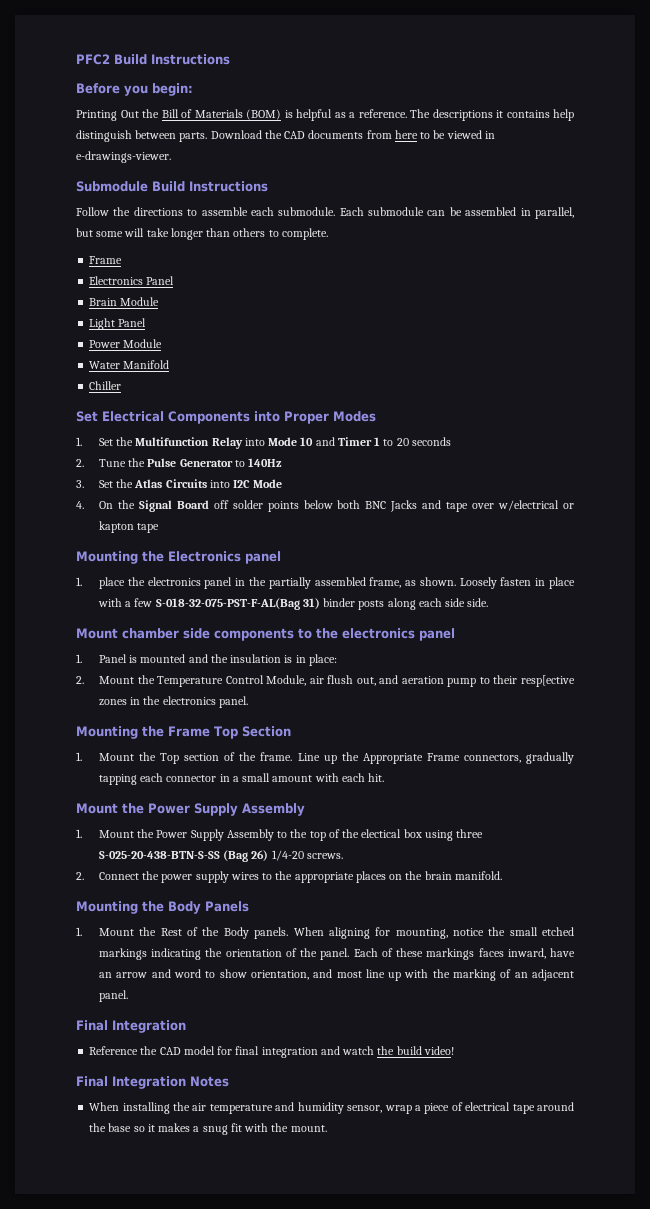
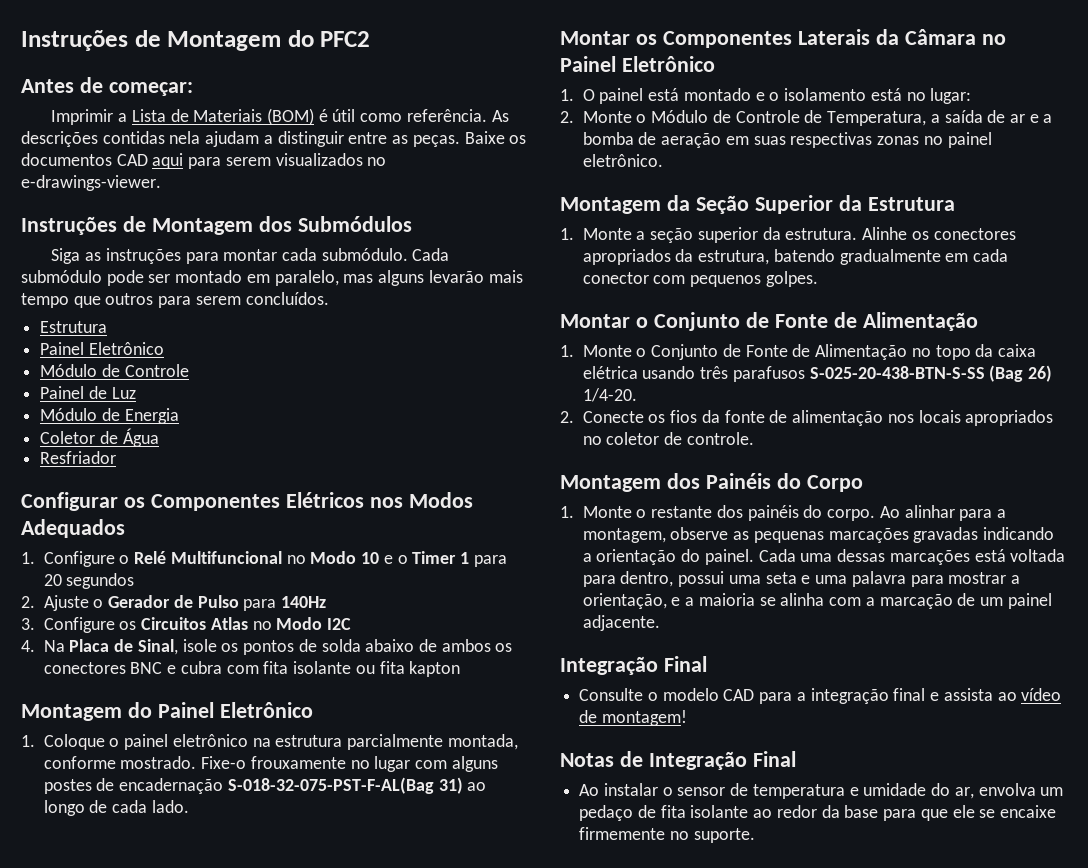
[76,54,230,65] [76,83,193,96] [76,109,574,121] [76,130,495,142] [76,151,171,163] [76,181,268,192] [76,207,574,219] [76,228,328,240] [89,256,123,264] [89,276,175,285] [89,297,160,306] [89,318,147,330] [89,339,163,348] [89,360,170,369] [89,381,122,390] [76,411,376,424] [76,437,451,449] [76,458,283,467] [76,479,230,488] PFC2 Build Instructions // Before you begin: // Printing Out the Bill of Materials (BOM) is helpful as a reference. The descriptions it contains help distinguish between parts. Download the CAD documents from here to be viewed in e-drawings-viewer. // Submodule Build Instructions // Follow the directions to assemble each submodule. Each submodule can be assembled in parallel, but some will take longer than others to complete. // Frame // Electronics Panel // Brain Module // Light Panel // Power Module // Water Manifold // Chiller // Set Electrical Components into Proper Modes // 1. Set the Multifunction Relay into Mode 10 and Timer 1 to 20 seconds // 2. Tune the Pulse Generator to 140Hz // 3. Set the Atlas Circuits into -> [21,30,371,51] [21,77,193,96] [51,108,509,125] [21,131,527,147] [21,153,387,169] [21,175,161,191] [21,216,412,235] [51,248,450,264] [21,270,523,286] [21,292,329,308] [40,321,108,333] [40,342,164,355] [40,364,189,377] [40,386,136,399] [40,408,179,424] [40,428,159,447] [40,451,117,464] [21,492,473,511] [21,519,125,538] [21,551,507,567] [43,573,135,589] [21,595,327,611] [21,617,323,633] Instruções de Montagem do PFC2 // Antes de começar: // Imprimir a Lista de Materiais (BOM) é útil como referência. As descrições contidas nela ajudam a distinguir entre as peças. Baixe os documentos CAD aqui para serem visualizados no e-drawings-viewer. // Instruções de Montagem dos Submódulos // Siga as instruções para montar cada submódulo. Cada submódulo pode ser montado em paralelo, mas alguns levarão mais tempo que outros para serem concluídos. // Estrutura // Painel Eletrônico // Módulo de Controle // Painel de Luz // Módulo de Energia // Coletor de Água // Resfriador // Configurar os Componentes Elétricos nos Modos Adequados // 1. Configure o Relé Multifuncional no Modo 10 e o Timer 1 para 20 segundos // 2. Ajuste o Gerador de Pulso para 140Hz // 3. Configure os Circuitos Atlas no Modo
[253,479,283,488] Mode -> (352, 624) none
[99,500,574,512] [99,521,160,533] [76,551,281,564] [76,577,575,589] [98,598,489,610] [76,628,455,641] [76,654,337,666] [76,675,575,687] [99,696,248,708] [76,726,291,739] [76,752,574,764] [99,773,385,785] [76,803,305,816] [76,829,484,841] On the Signal Board off solder points below both BNC Jacks and tape over w/electrical or kapton tape // Mounting the Electronics panel // 1. place the electronics panel in the partially assembled frame, as shown. Loosely fasten in place with a few S-018-32-075-PST-F-AL(Bag 31) binder posts along each side side. // Mount chamber side components to the electronics panel // 1. Panel is mounted and the insulation is in place: // 2. Mount the Temperature Control Module, air flush out, and aeration pump to their resp[ective zones in the electronics panel. // Mounting the Frame Top Section // 1. Mount the Top section of the frame. Line up the Appropriate Frame connectors, gradually tapping each connector in a small amount with each hit. // Mount the Power Supply Assembly // 1. Mount the Power Supply Assembly to the top of the electical box using three -> [43,639,513,655] [43,661,461,677] [21,702,313,721] [21,734,518,750] [43,756,498,772] [43,777,487,794] [43,800,189,816] [560,29,1006,48] [560,56,715,72] [560,88,972,104] [560,110,1053,126] [582,132,992,148] [582,154,663,167] [560,195,955,214] [560,227,1016,243] [582,249,1009,265] [582,271,818,287] [560,312,978,331] [560,344,1036,360] [582,366,805,382] Na Placa de Sinal, isole os pontos de solda abaixo de ambos os conectores BNC e cubra com fita isolante ou fita kapton // Montagem do Painel Eletrônico // 1. Coloque o painel eletrônico na estrutura parcialmente montada, conforme mostrado. Fixe-o frouxamente no lugar com alguns postes de encadernação S-018-32-075-PST-F-AL(Bag 31) ao longo de cada lado. // Montar os Componentes Laterais da Câmara no Painel Eletrônico // 1. O painel está montado e o isolamento está no lugar: // 2. Monte o Módulo de Controle de Temperatura, a saída de ar e a bomba de aeração em suas respectivas zonas no painel eletrônico. // Montagem da Seção Superior da Estrutura // 1. Monte a seção superior da estrutura. Alinhe os conectores apropriados da estrutura, batendo gradualmente em cada conector com pequenos golpes. // Montar o Conjunto de Fonte de Alimentação // 1. Monte o Conjunto de Fonte de Alimentação no topo da caixa elétrica usando três parafusos
[271,850,343,861] [76,871,502,883] [76,901,249,914] [76,927,574,939] [99,948,575,960] [99,969,574,981] [99,990,129,1002] [76,1020,186,1033] [89,1046,454,1058] [76,1076,229,1089] [89,1102,574,1114] [89,1123,327,1135] 1/4-20 screws. // 2. Connect the power supply wires to the appropriate places on the brain manifold. // Mounting the Body Panels // 1. Mount the Rest of the Body panels. When aligning for mounting, notice the small etched markings indicating the orientation of the panel. Each of these markings faces inward, have an arrow and word to show orientation, and most line up with the marking of an adjacent panel. // Final Integration // Reference the CAD model for final integration and watch the build video! // Final Integration Notes // When installing the air temperature and humidity sensor, wrap a piece of electrical tape around the base so it makes a snug fit with the mount. -> [582,388,637,402] [560,410,1054,426] [582,432,754,445] [560,473,863,492] [560,505,1007,521] [582,527,1055,543] [582,549,1066,565] [582,571,1020,587] [582,593,1052,609] [582,615,660,631] [560,656,707,675] [579,688,1062,704] [579,710,687,726] [560,751,796,770] [579,783,1064,799] [579,805,1056,821] [579,827,755,843] 1/4-20. // 2. Conecte os fios da fonte de alimentação nos locais apropriados no coletor de controle. // Montagem dos Painéis do Corpo // 1. Monte o restante dos painéis do corpo. Ao alinhar para a montagem, observe as pequenas marcações gravadas indicando a orientação do painel. Cada uma dessas marcações está voltada para dentro, possui uma seta e uma palavra para mostrar a orientação, e a maioria se alinha com a marcação de um painel adjacente. // Integração Final // Consulte o modelo CAD para a integração final e assista ao vídeo de montagem! // Notas de Integração Final // Ao instalar o sensor de temperatura e umidade do ar, envolva um pedaço de fita isolante ao redor da base para que ele se encaixe firmemente no suporte.

